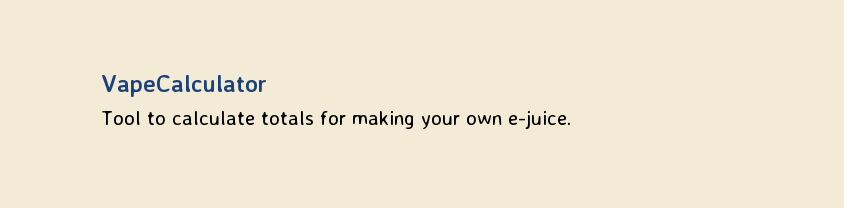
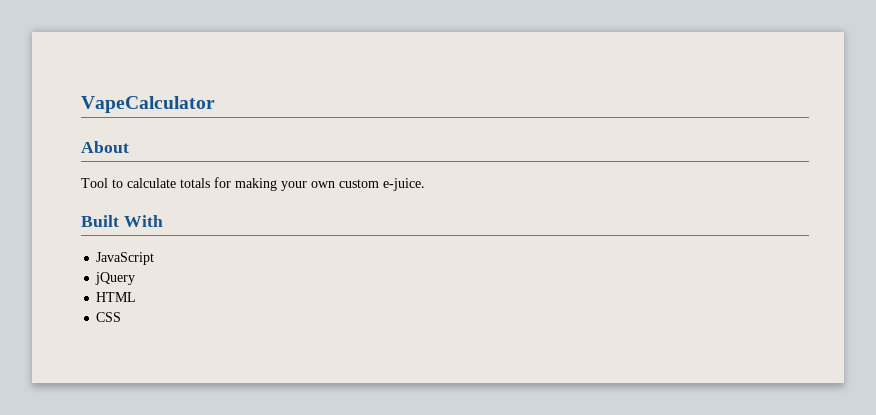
(267, 86) none -> [81,141,129,153] // About
(502, 120) none -> [339,179,379,188] custom
(571, 119) none -> [81,215,163,227] [96,252,155,265] [95,272,136,285] [96,292,137,302] [96,312,122,322] // Built With // JavaScript // jQuery // HTML // CSS

